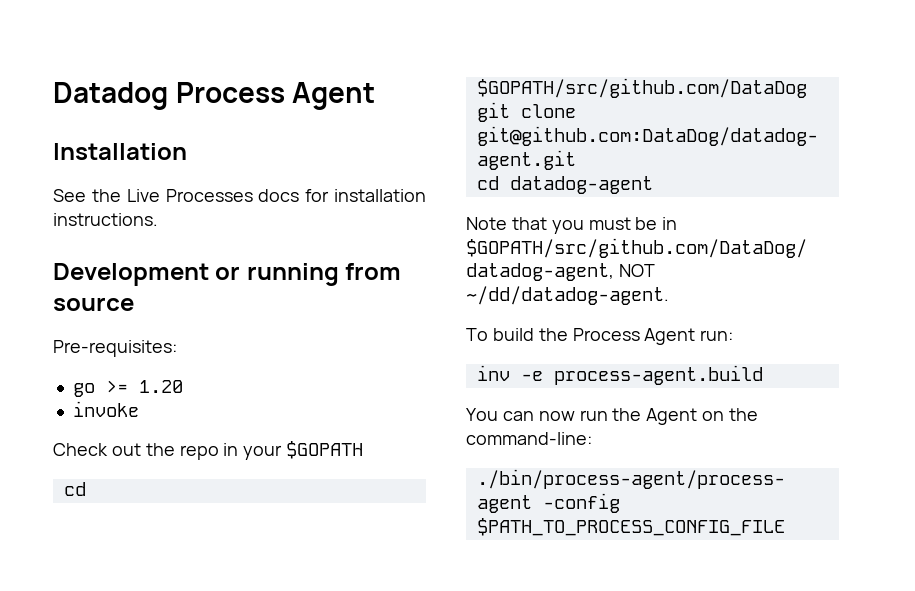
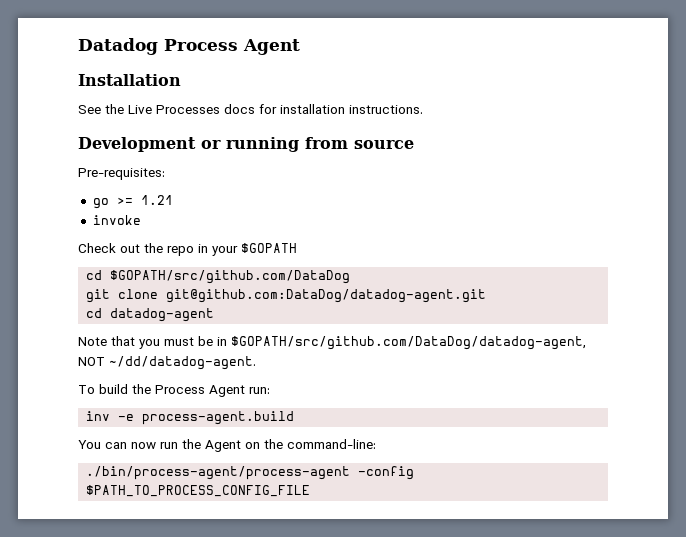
[138,380,183,393] 1.20 -> [140,195,173,205] 1.21

